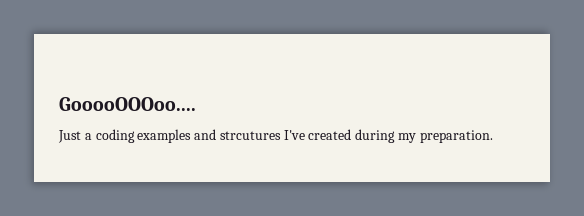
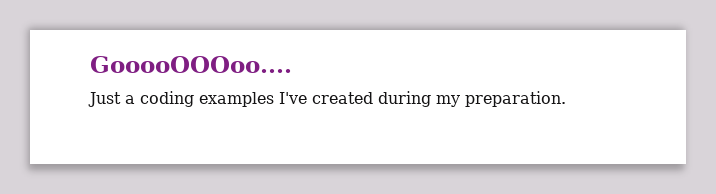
[194,129,281,140] and strcutures -> (274, 99) none

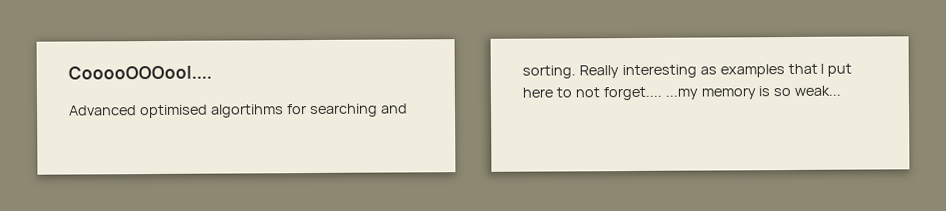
[90,56,292,73] [88,91,566,107] GooooOOOoo.... // Just a coding examples I've created during my preparation. -> [68,65,212,80] [68,103,408,119] [522,63,853,79] [522,85,842,101] CooooOOOool.... // Advanced optimised algortihms for searching and sorting. Really interesting as examples that I put here to not forget.... ...my memory is so weak...

